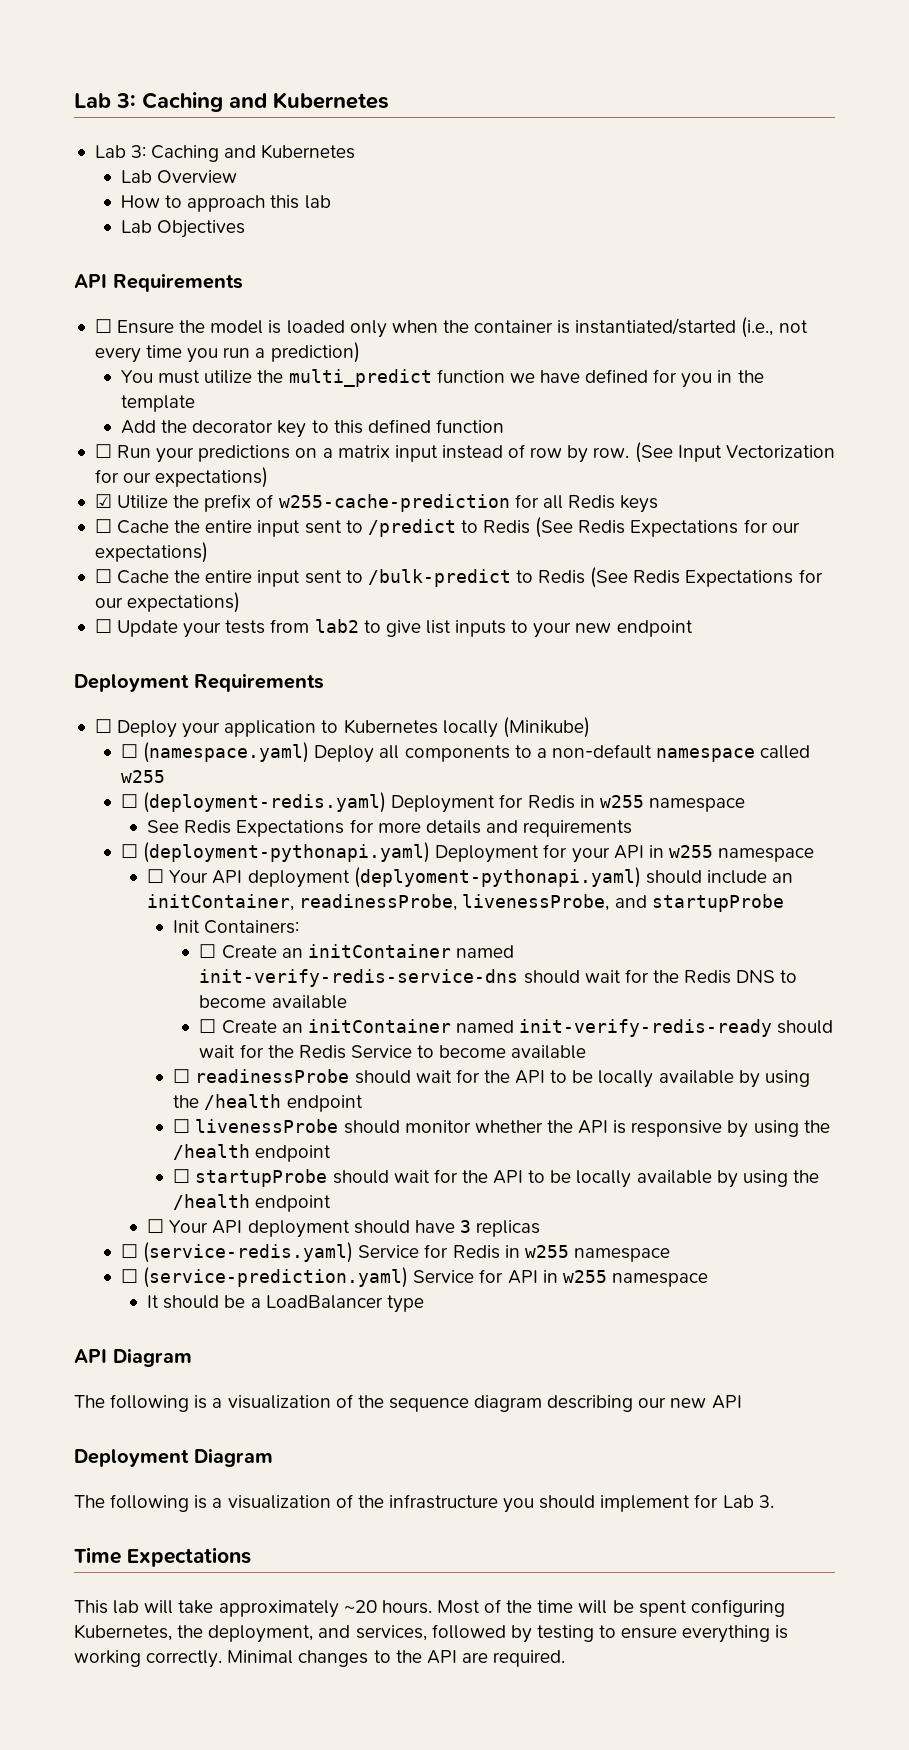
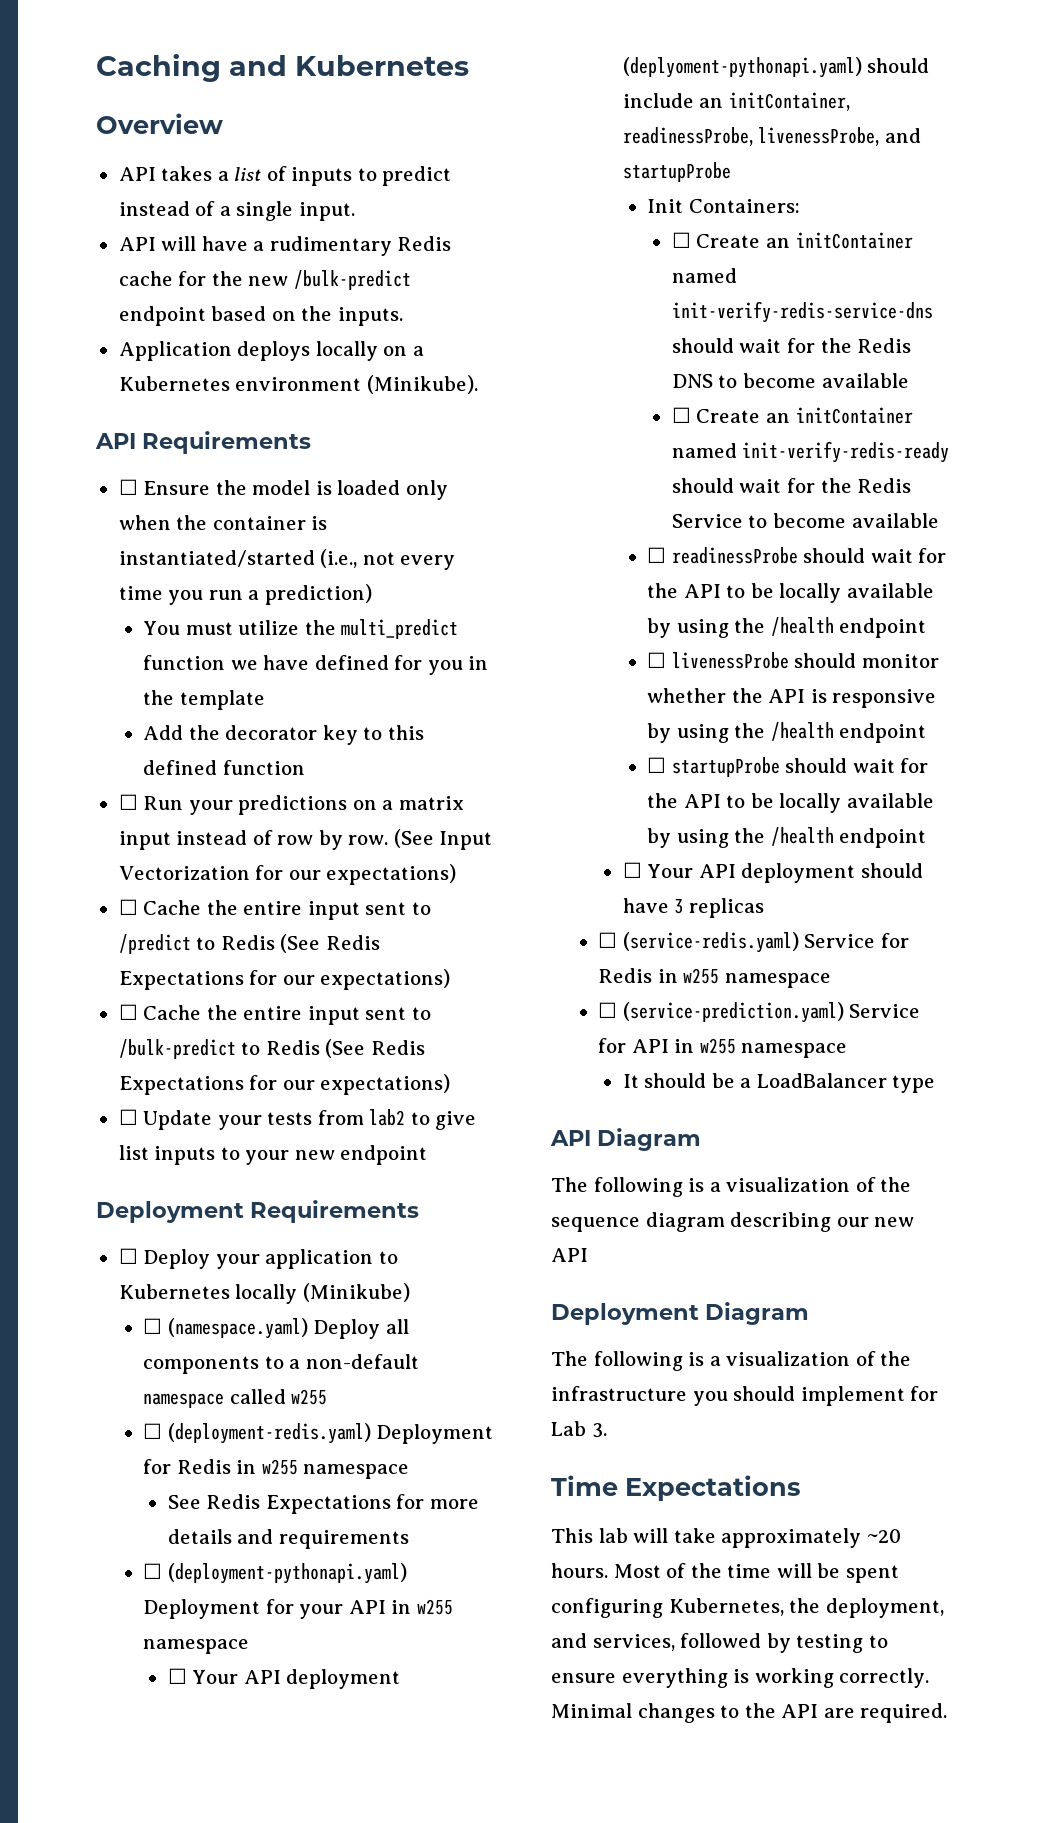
[74,92,389,112] [94,144,356,162] [121,170,238,183] [121,195,331,212] [121,220,246,238] Lab 3: Caching and Kubernetes // Lab 3: Caching and Kubernetes // Lab Overview // How to approach this lab // Lab Objectives -> [96,54,469,82] [96,113,223,134] [118,166,452,186] [118,201,355,221] [118,236,452,256] [118,270,411,290] [118,306,403,326] [118,341,424,361] [118,375,478,394] Caching and Kubernetes // Overview // API takes a list of inputs to predict instead of a single input. // API will have a rudimentary Redis cache for the new /bulk-predict endpoint based on the inputs. // Application deploys locally on a Kubernetes environment (Minikube).
[94,494,659,513] // ☑ Utilize the prefix of w255-cache-prediction for all Redis keys -> (457, 874) none

